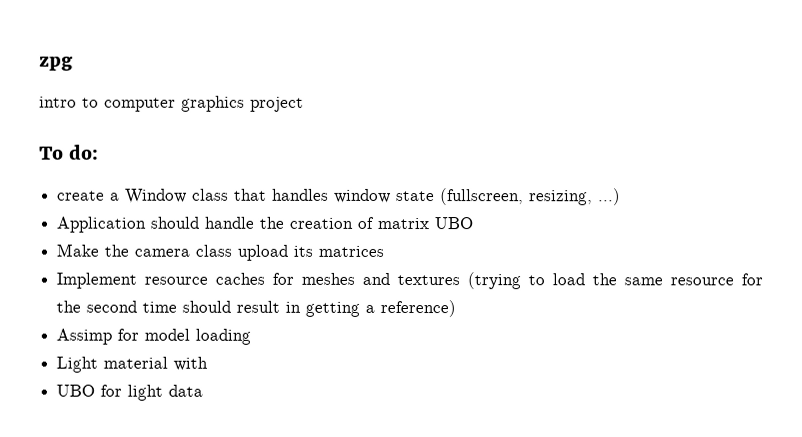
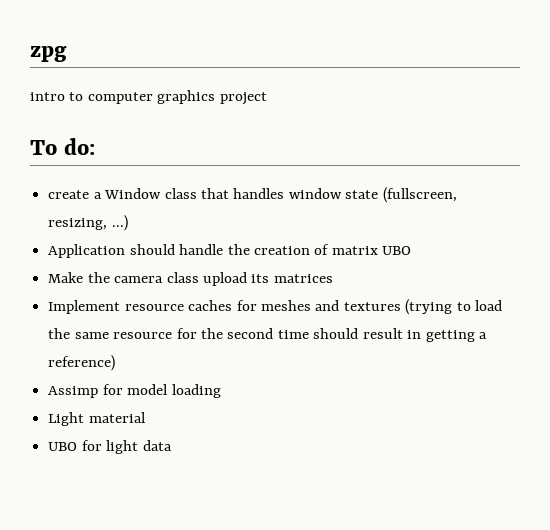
[173,356,209,371] with -> (146, 417) none

